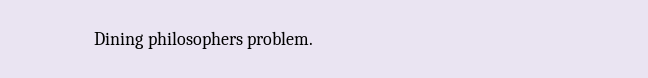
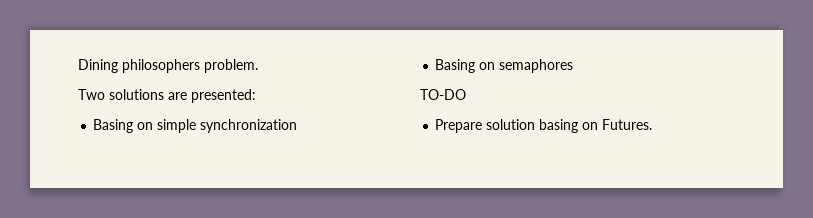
(314, 40) none -> [78,89,256,103] [93,119,298,133] [435,59,574,73] [420,89,466,100] [435,119,653,133] // Two solutions are presented: // Basing on simple synchronization // Basing on semaphores // TO-DO // Prepare solution basing on Futures.

